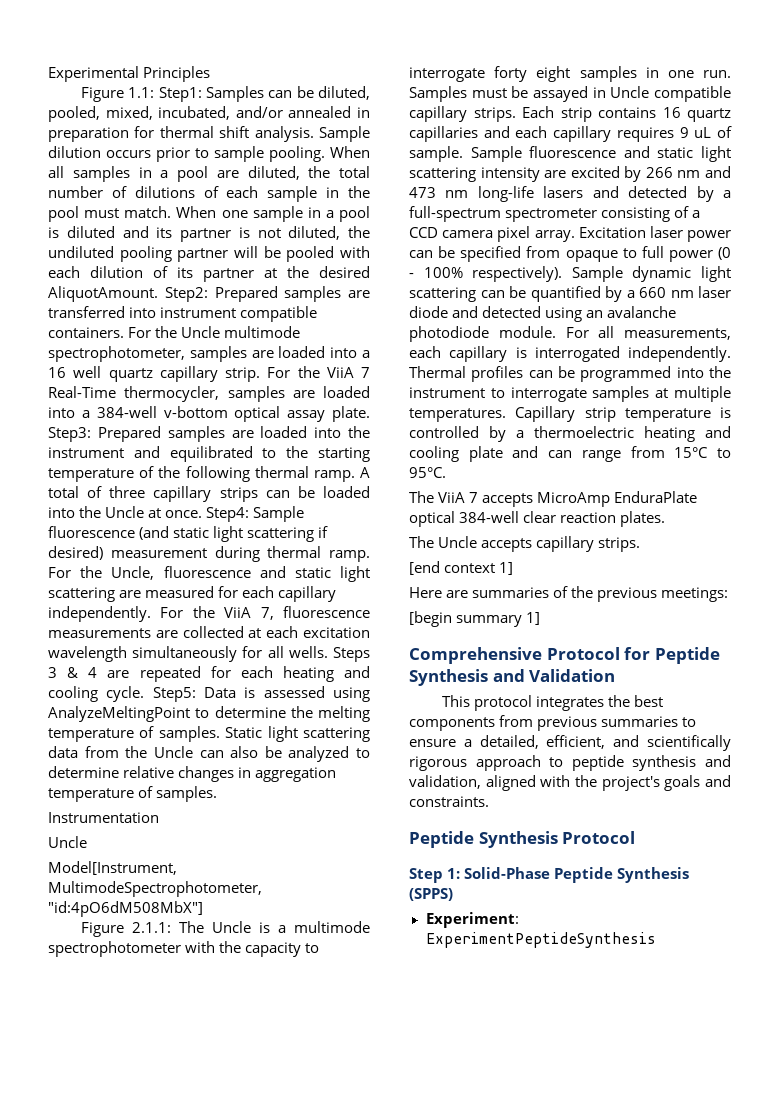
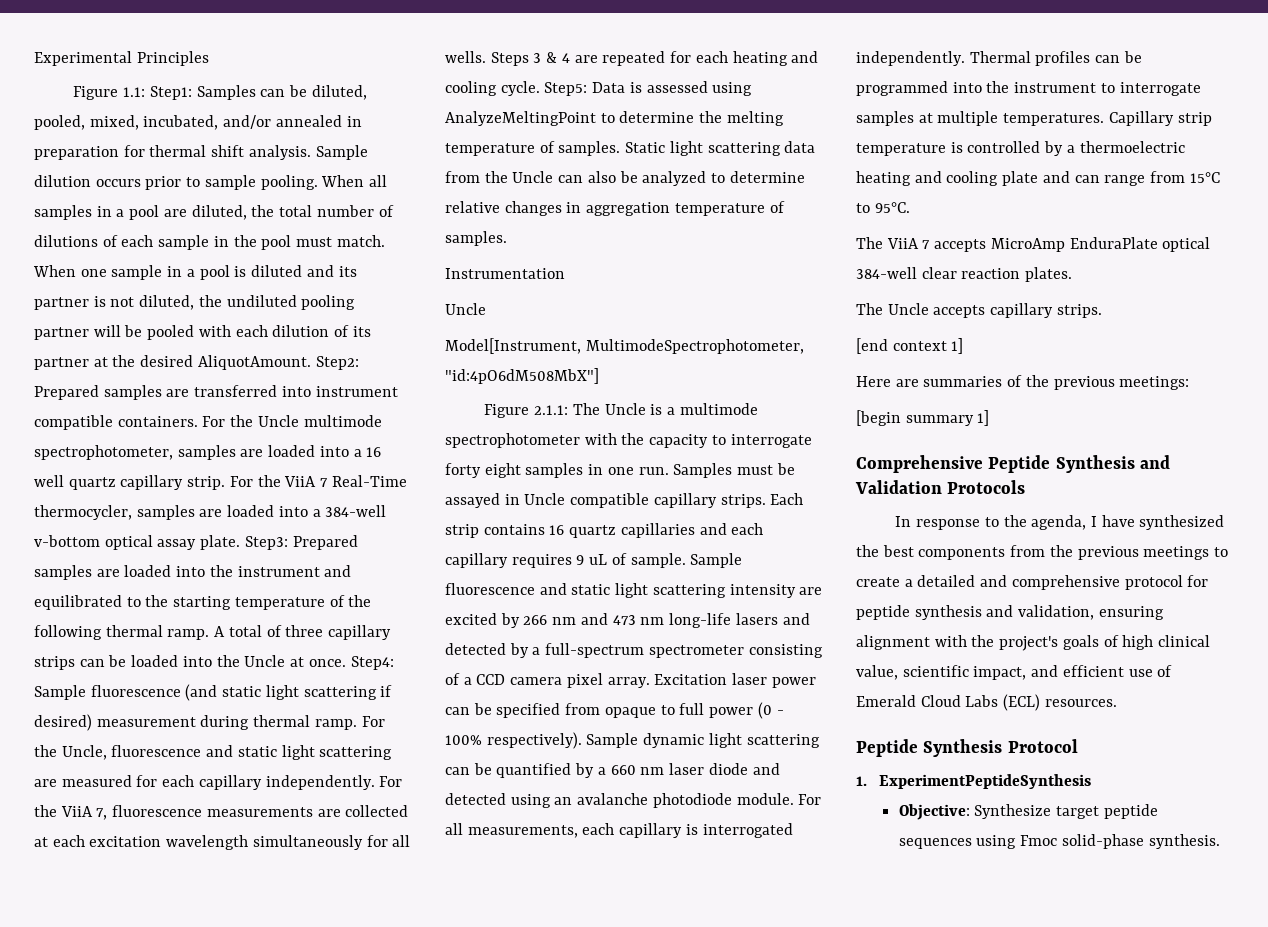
[546,647,651,660] Protocol for -> (983, 464) none
[442,695,664,711] [409,715,697,731] [409,735,731,751] [409,755,564,771] // This protocol integrates the best components from previous summaries to ensure a detailed, efficient, and scientifically rigorous approach to -> [947,480,1026,494] [895,515,1225,530] [856,545,1229,560] [856,575,1209,590] Protocols // In response to the agenda, I have synthesized the best components from the previous meetings to create a detailed and comprehensive protocol for
[485,775,536,791] aligned -> [1098,606,1164,620] [856,635,930,650] ensuring alignment
[705,775,731,787] [409,796,489,807] [409,831,636,848] [409,867,690,883] [409,888,453,901] [425,912,519,928] [425,932,656,948] and constraints. // Peptide Synthesis Protocol // Step 1: Solid-Phase Peptide Synthesis (SPPS) // Experiment: ExperimentPeptideSynthesis -> [1103,635,1211,650] [856,665,1173,680] [856,694,1117,711] [856,739,1078,757] [856,774,1092,789] [898,804,1158,820] [898,834,1220,849] of high clinical value, scientific impact, and efficient use of Emerald Cloud Labs (ECL) resources. // Peptide Synthesis Protocol // 1. ExperimentPeptideSynthesis // Objective: Synthesize target peptide sequences using Fmoc solid-phase synthesis.

